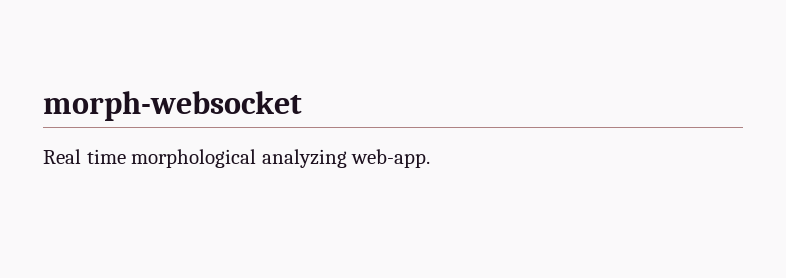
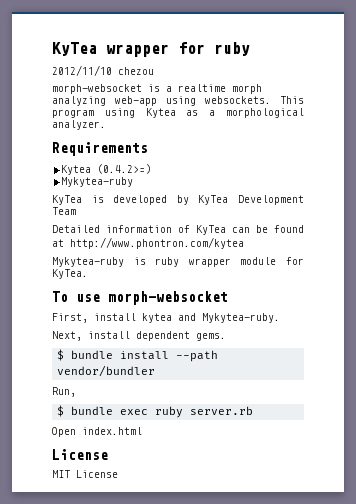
[43,91,302,121] [43,149,431,168] morph-websocket // Real time morphological analyzing web-app. -> [52,42,250,57] [52,65,154,76] [52,84,262,94] [52,96,304,106] [52,108,304,118] [52,120,106,130] [52,142,148,156] [61,164,152,175] [61,177,134,187] [52,195,304,205] [52,207,76,215] [52,225,304,235] [52,237,244,249] [52,257,304,267] [52,269,88,279] [52,291,228,305] [52,313,280,323] [52,331,226,341] [57,349,219,362] [57,365,156,377] [52,387,76,397] [57,405,254,418] [52,427,142,437] [52,449,108,460] [52,470,118,478] KyTea wrapper for ruby // 2012/11/10 chezou // morph-websocket is a realtime morph analyzing web-app using websockets. This program using Kytea as a morphological analyzer. // Requirements // Kytea (0.4.2>=) // Mykytea-ruby // KyTea is developed by KyTea Development Team // Detailed information of KyTea can be found at http://www.phontron.com/kytea // Mykytea-ruby is ruby wrapper module for KyTea. // To use morph-websocket // First, install kytea and Mykytea-ruby. // Next, install dependent gems. // $ bundle install --path vendor/bundler // Run, // $ bundle exec ruby server.rb // Open index.html // License // MIT License

